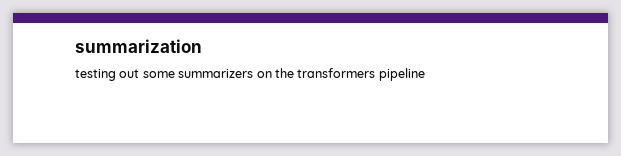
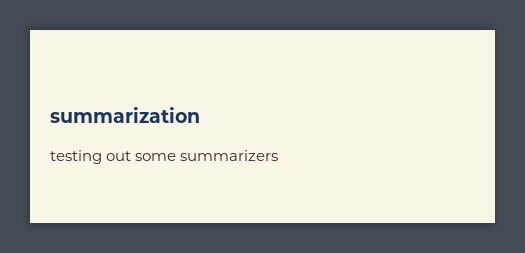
[256,68,425,81] on the transformers pipeline -> (279, 155) none

